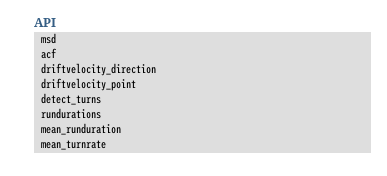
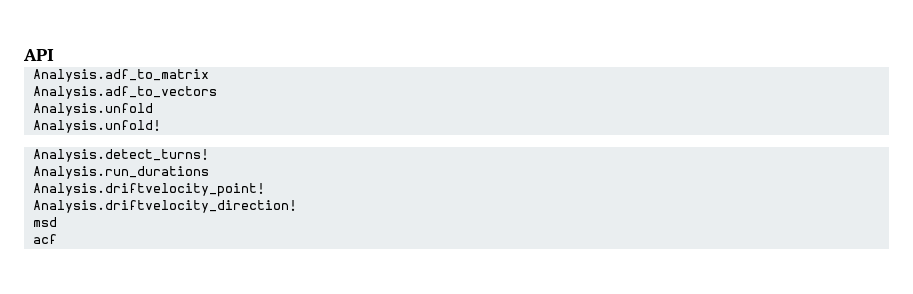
[40,33,56,44] [40,48,57,59] [40,63,156,76] [40,78,136,91] [40,93,101,105] [40,108,101,119] [40,123,121,135] [40,140,106,150] msd // acf // driftvelocity_direction // driftvelocity_point // detect_turns // rundurations // mean_runduration // mean_turnrate -> [32,69,209,82] [32,86,217,99] [32,103,153,116] [32,120,161,133] [32,149,209,162] [32,166,209,179] [32,183,265,197] [32,200,297,213] [32,217,57,227] [32,234,57,244] Analysis.adf_to_matrix // Analysis.adf_to_vectors // Analysis.unfold // Analysis.unfold! // Analysis.detect_turns! // Analysis.run_durations // Analysis.driftvelocity_point! // Analysis.driftvelocity_direction! // msd // acf

